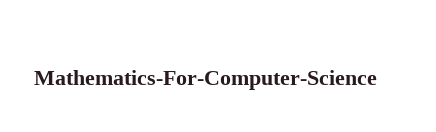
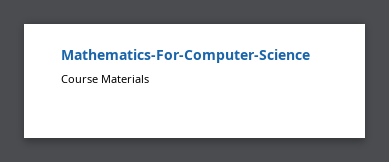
(377, 80) none -> [61,75,149,83] // Course Materials

